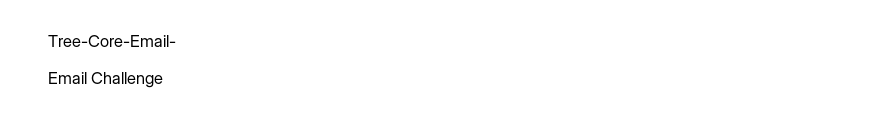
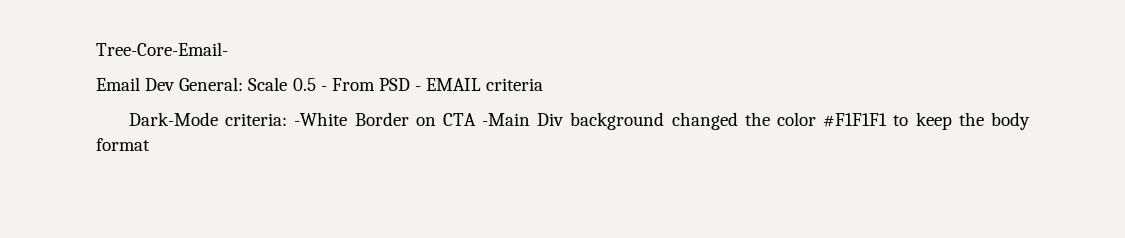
[91,72,164,88] Challenge -> [145,77,544,91] [128,112,1030,130] [96,138,150,151] Dev General: Scale 0.5 - From PSD - EMAIL criteria // Dark-Mode criteria: -White Border on CTA -Main Div background changed the color #F1F1F1 to keep the body format

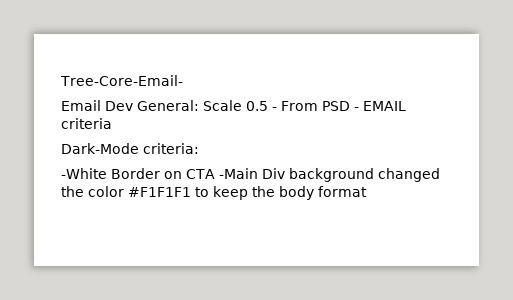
(288, 119) none -> (199, 148) //

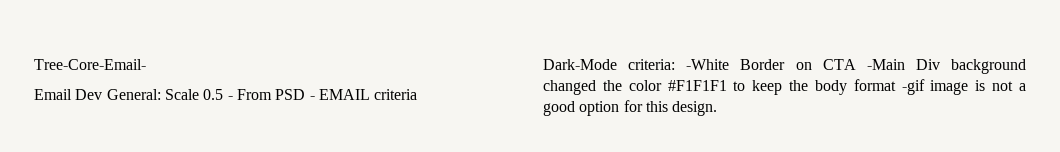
(199, 148) // -> (676, 64) none
(367, 191) none -> [901,79,1026,95] [543,100,718,116] -gif image is not a good option for this design.

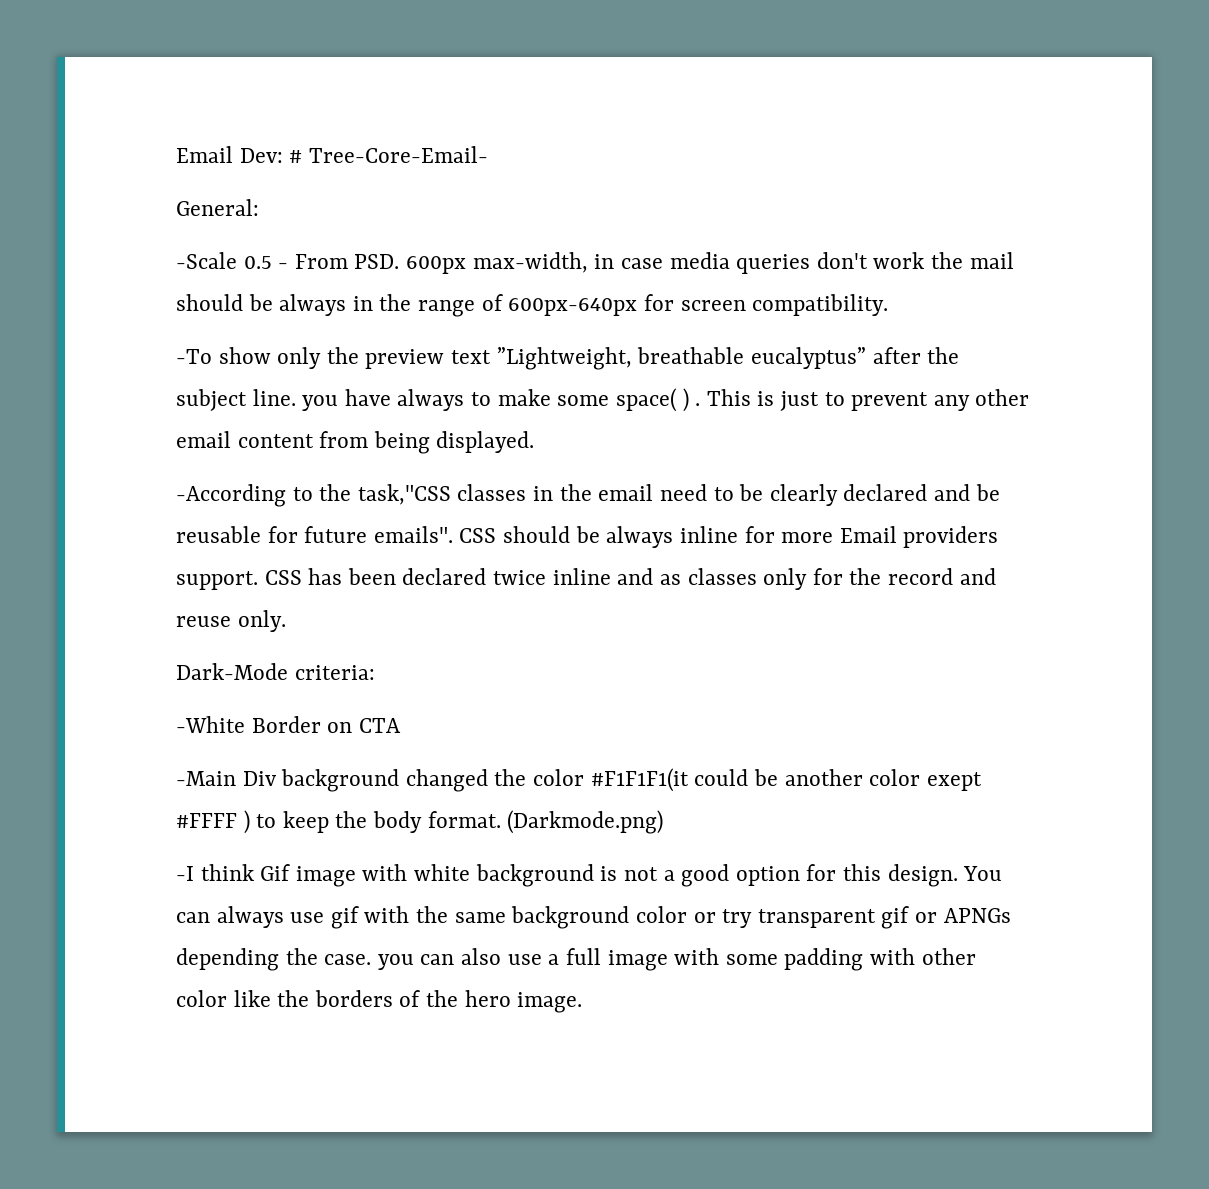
(34, 64) none -> [176,146,303,163] Email Dev: #
[34,89,103,100] Email Dev -> (488, 154) none
[164,89,199,100] Scale -> [176,252,237,269] // -Scale
[275,89,418,100] PSD - EMAIL criteria -> [354,252,1014,274] [176,294,889,317] [176,347,960,370] [176,388,1030,412] [176,431,535,454] [176,484,1000,507] [176,526,999,548] [176,568,996,590] [176,610,286,632] PSD. 600px max-width, in case media queries don't work the mail should be always in the range of 600px-640px for screen compatibility. // -To show only the preview text ”Lightweight, breathable eucalyptus” after the subject line. you have always to make some space( ) . This is just to prevent any other email content from being displayed. // -According to the task,"CSS classes in the email need to be clearly declared and be reusable for future emails". CSS should be always inline for more Email providers support. CSS has been declared twice inline and as classes only for the record and reuse only.
(676, 64) none -> (375, 672) //
(856, 64) none -> (401, 725) //
[667,79,969,95] #F1F1F1 to keep the body format -gif image -> [590,768,982,792] [176,810,664,834] [176,864,594,887] #F1F1F1(it could be another color exept #FFFF ) to keep the body format. (Darkmode.png) // -I think Gif image with white background
(718, 108) none -> [963,866,1003,881] [176,906,1011,929] [176,948,976,971] [176,990,583,1013] You can always use gif with the same background color or try transparent gif or APNGs depending the case. you can also use a full image with some padding with other color like the borders of the hero image.

